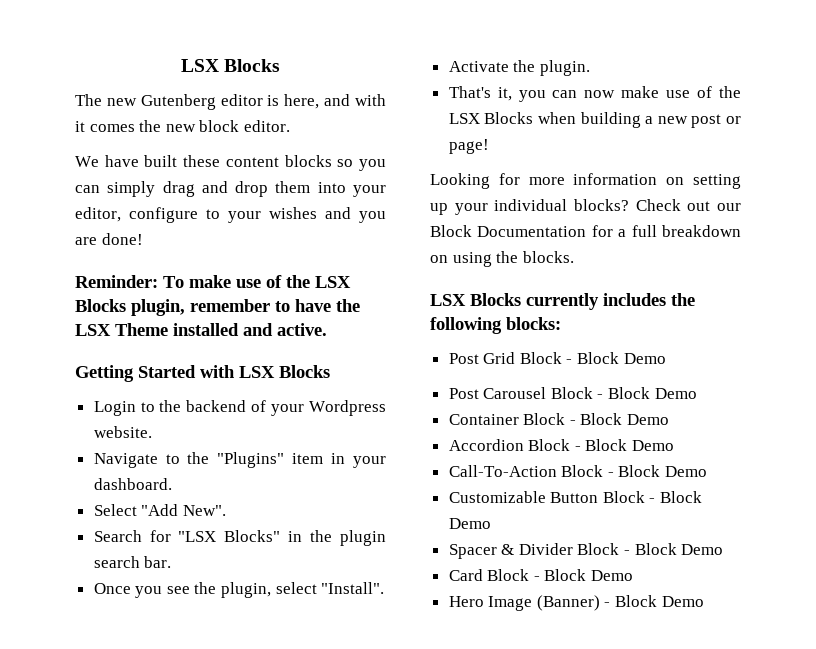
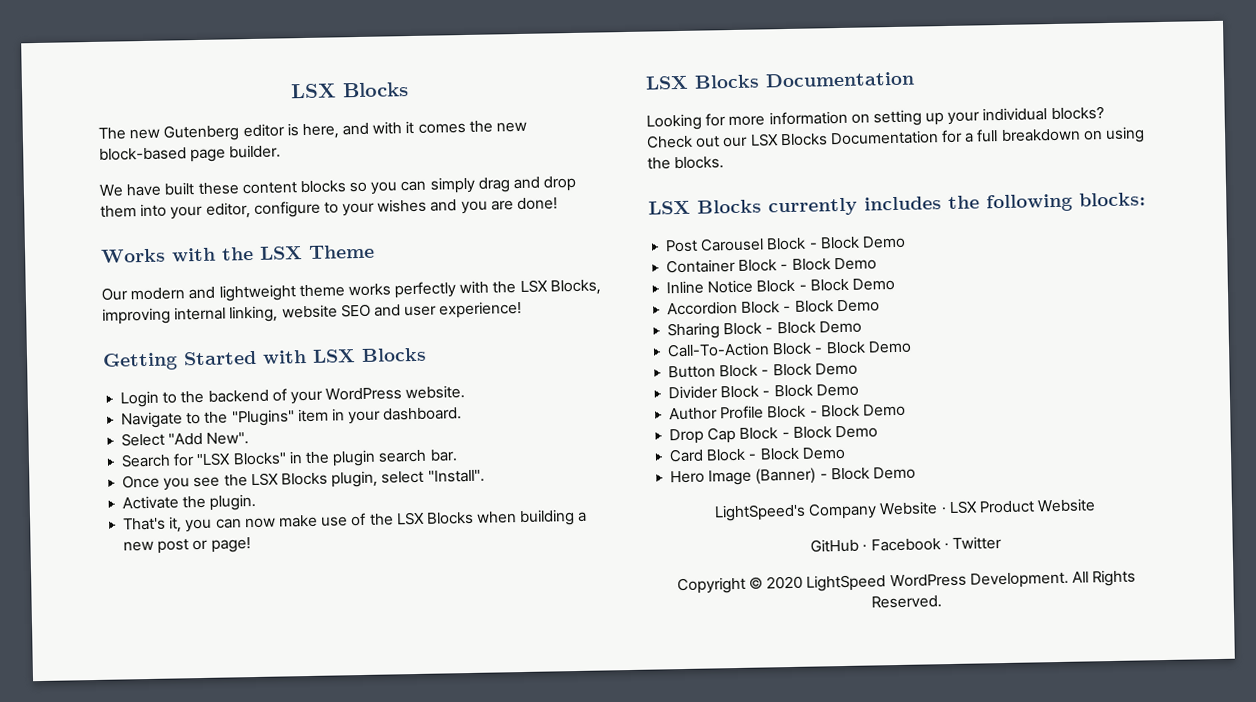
[199,120,290,132] block editor. -> [99,144,282,163] block-based page builder.
[75,275,351,288] [75,299,360,316] [75,323,327,336] Reminder: To make use of the LSX Blocks plugin, remember to have the LSX Theme installed and active. -> [101,244,375,263] [101,279,601,302] [102,300,523,325] Works with the LSX Theme // Our modern and lightweight theme works perfectly with the LSX Blocks, improving internal linking, website SEO and user experience!
[308,400,386,416] Wordpress -> [325,387,403,401] WordPress
(217, 588) none -> [250,472,328,487] LSX Blocks
(489, 146) none -> [645,71,915,90] // LSX Blocks Documentation
[430,225,472,237] Block -> [749,133,828,147] LSX Blocks
[448,352,666,364] // Post Grid Block - Block Demo -> (1146, 199) none
(670, 419) none -> [666,278,895,295] // Inline Notice Block - Block Demo
(675, 445) none -> [667,320,862,340] // Sharing Block - Block Demo
[448,491,546,503] Customizable -> (912, 347) none
[448,544,515,559] Spacer & -> (858, 369) none
(724, 549) none -> [669,403,906,421] [669,425,878,445] // Author Profile Block - Block Demo // Drop Cap Block - Block Demo
(704, 601) none -> [713,498,1097,522] [810,536,1002,553] [676,569,1137,595] [871,595,942,609] // LightSpeed's Company Website · LSX Product Website // GitHub · Facebook · Twitter // Copyright © 2020 LightSpeed WordPress Development. All Rights Reserved.

